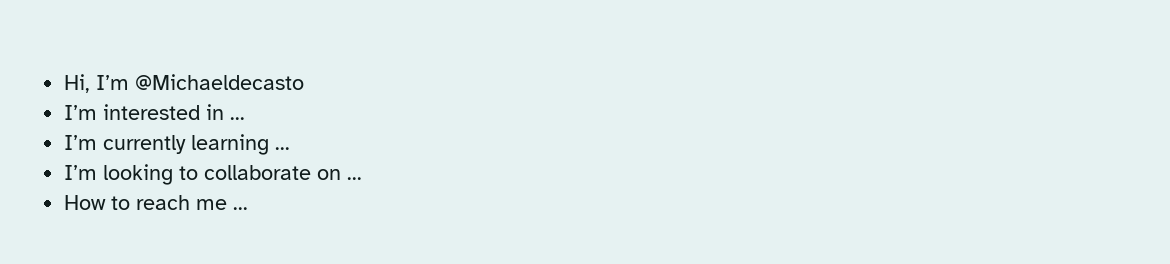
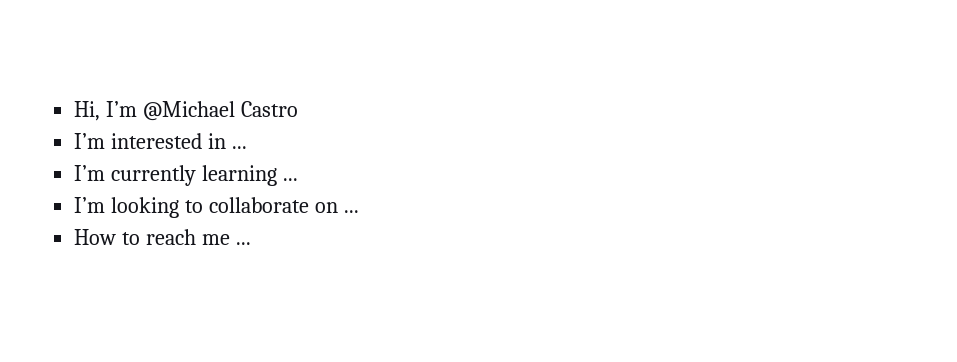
[135,74,305,90] @Michaeldecasto -> [143,101,299,121] @Michael Castro

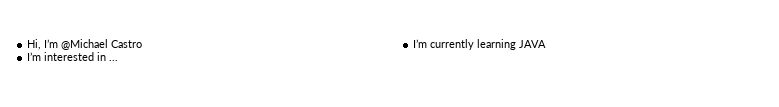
[283,178,299,181] [74,197,359,218] [74,229,251,245] ... // I’m looking to collaborate on ... // How to reach me ... -> [519,40,547,48] JAVA

